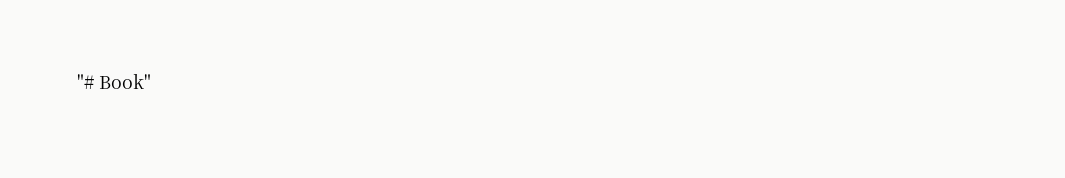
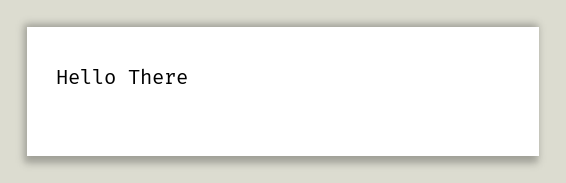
[77,73,151,89] "# Book" -> [56,68,188,84] Hello There

